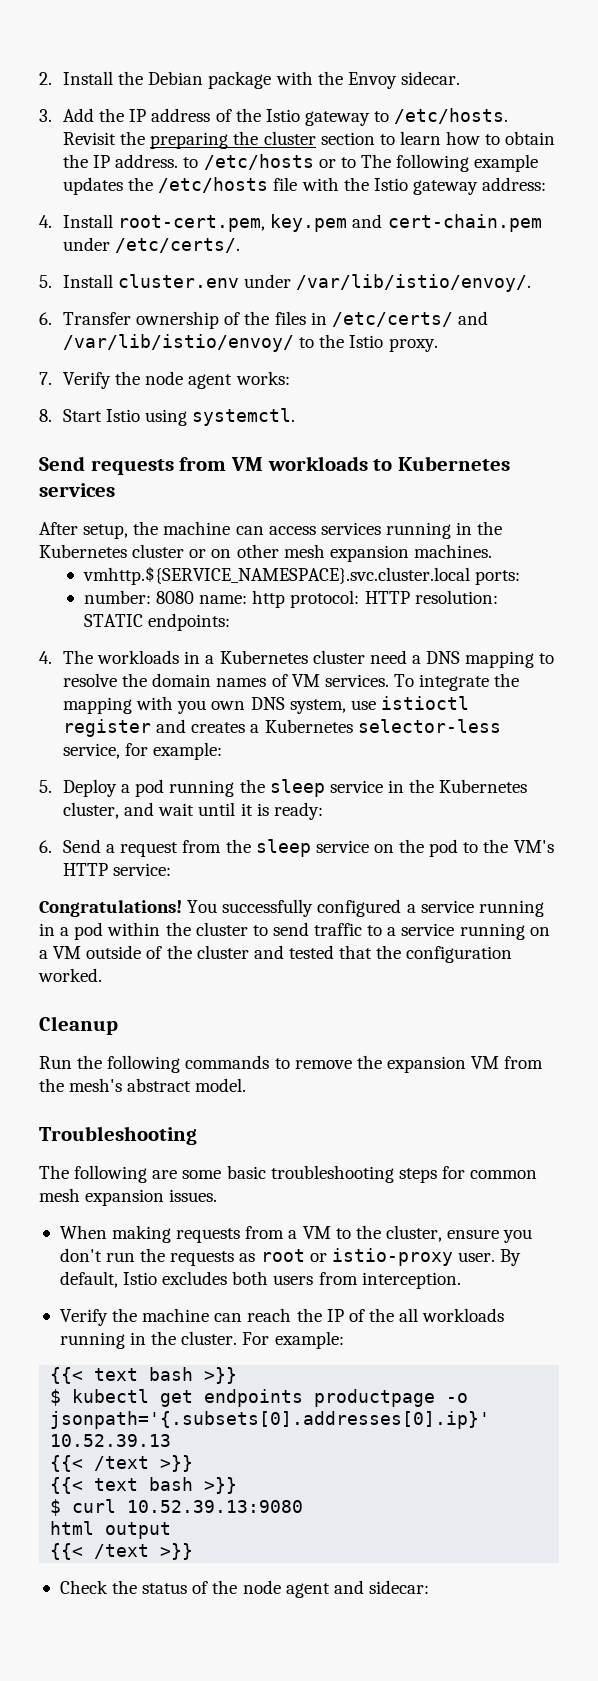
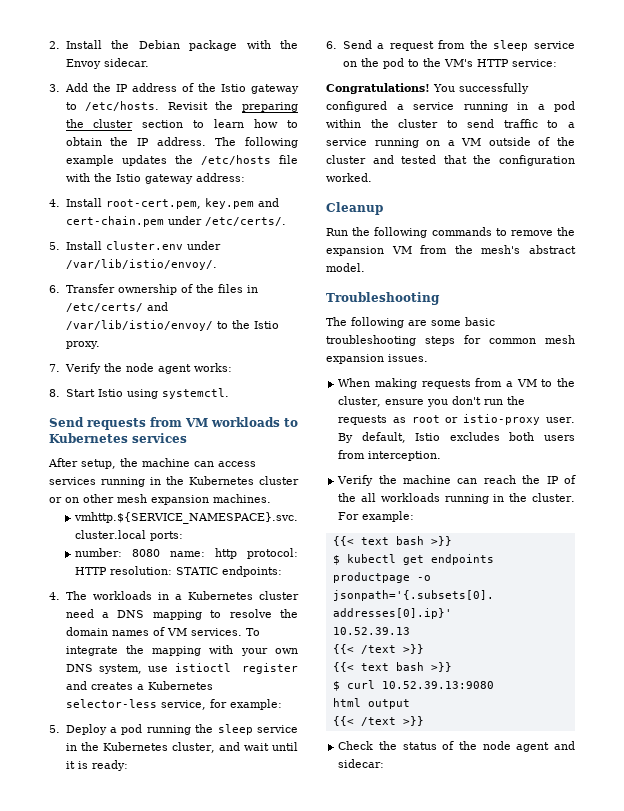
[183,154,356,170] to /etc/hosts or to -> (207, 141) none
[177,700,207,714] you -> [240,648,268,656] your

